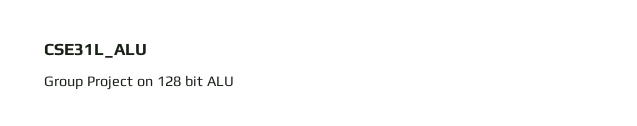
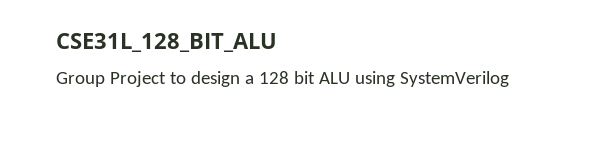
[44,43,147,58] CSE31L_ALU -> [56,33,277,52] CSE31L_128_BIT_ALU
[136,78,153,87] on -> [169,71,254,87] to design a
(234, 81) none -> [354,71,509,87] using SystemVerilog

